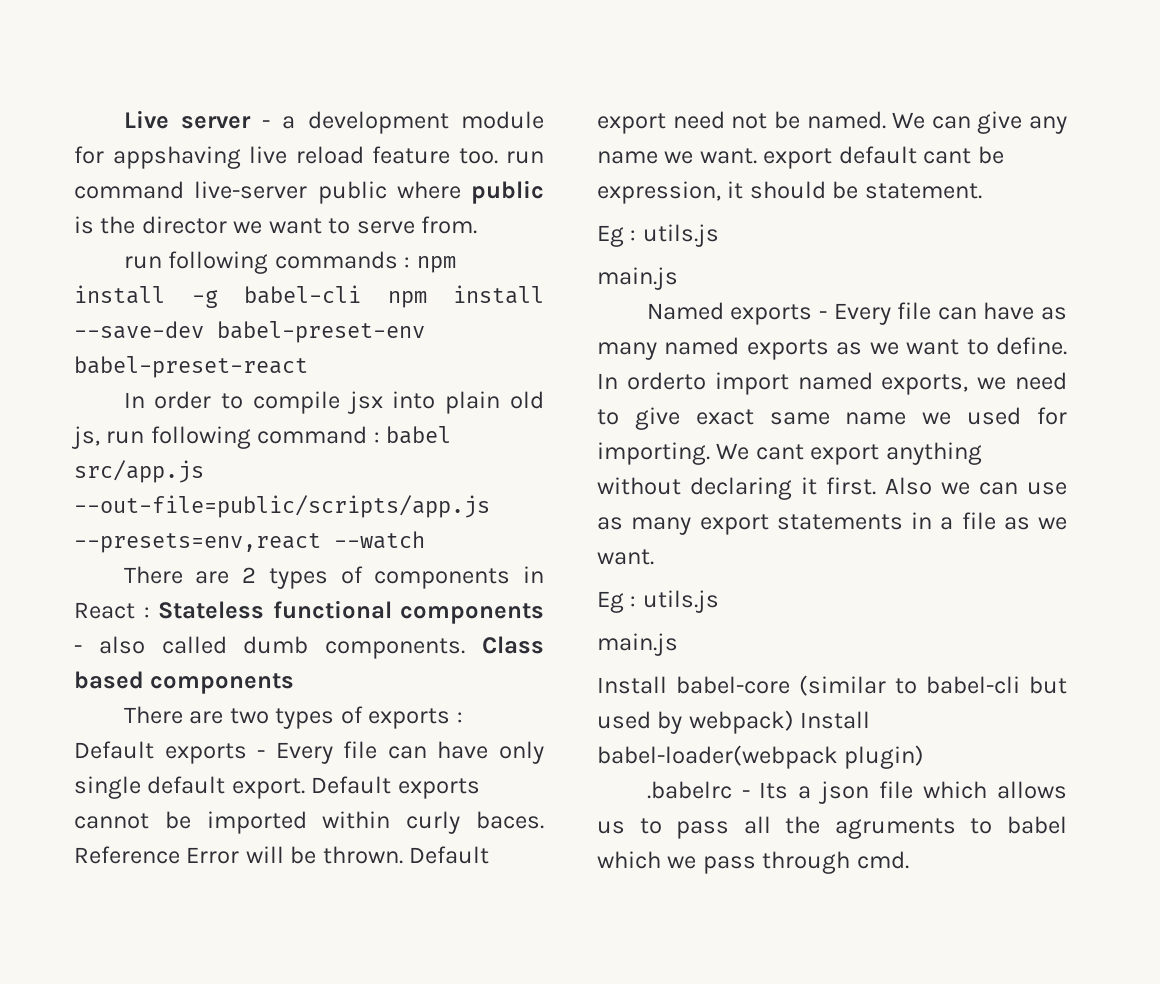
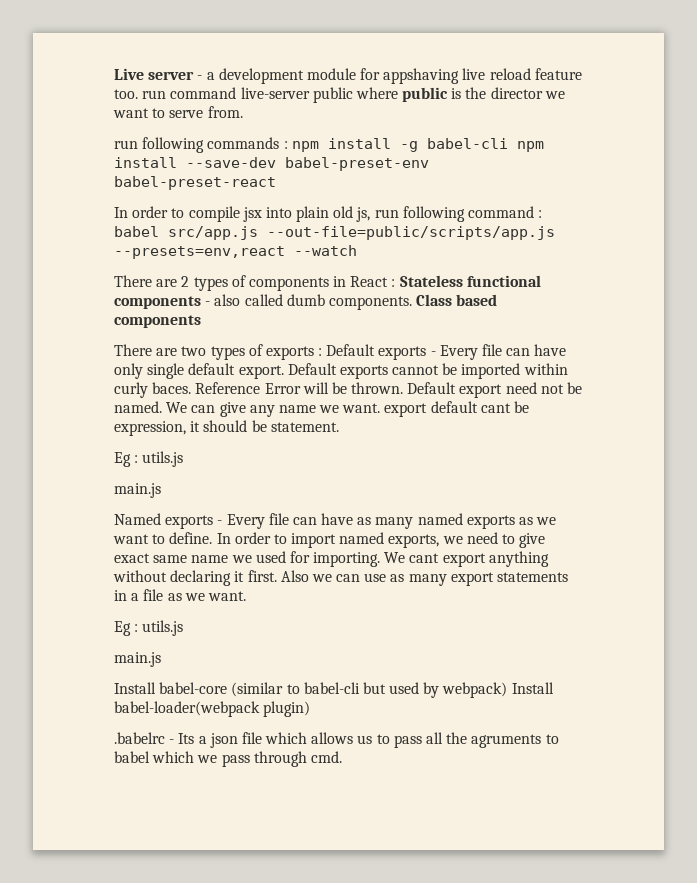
[626,372,706,390] orderto -> [234,532,287,544] order to

